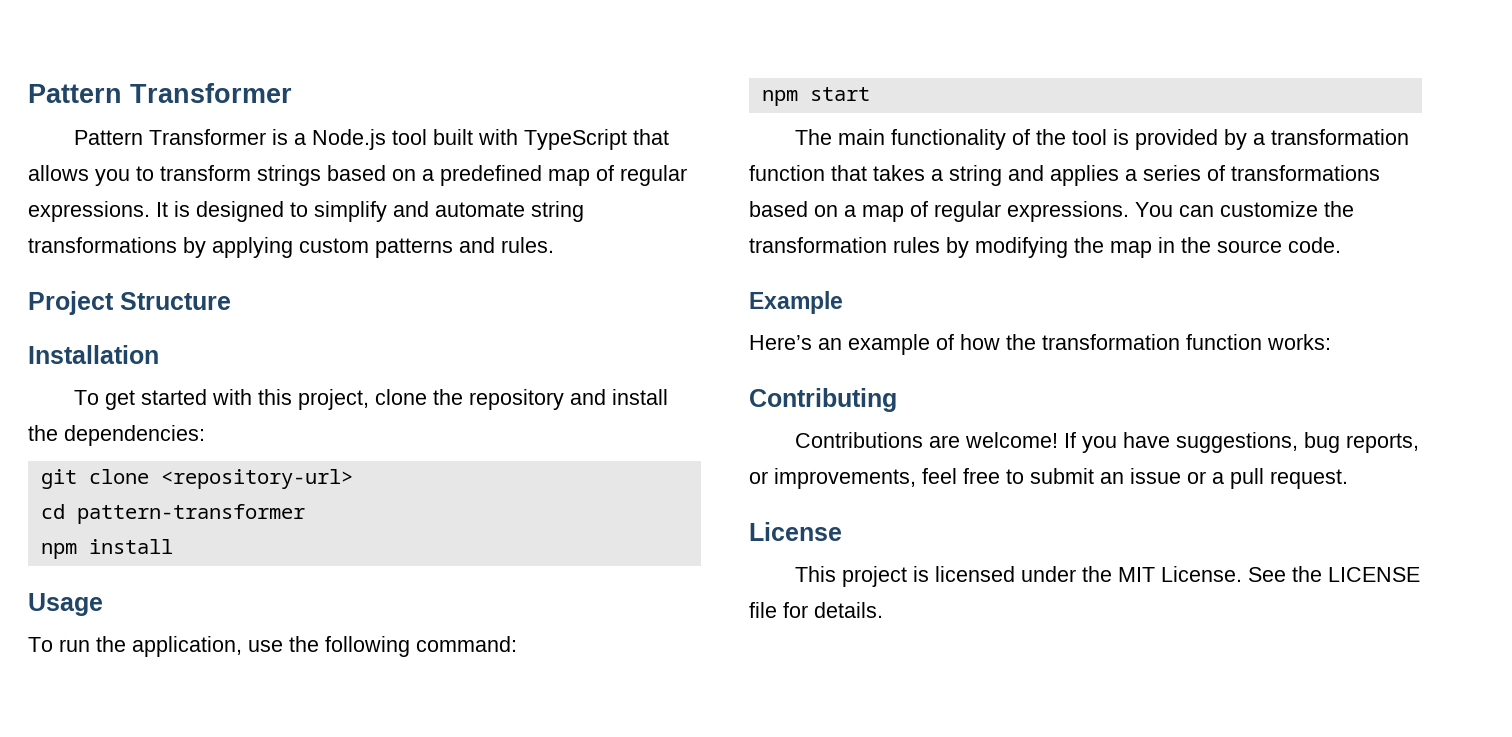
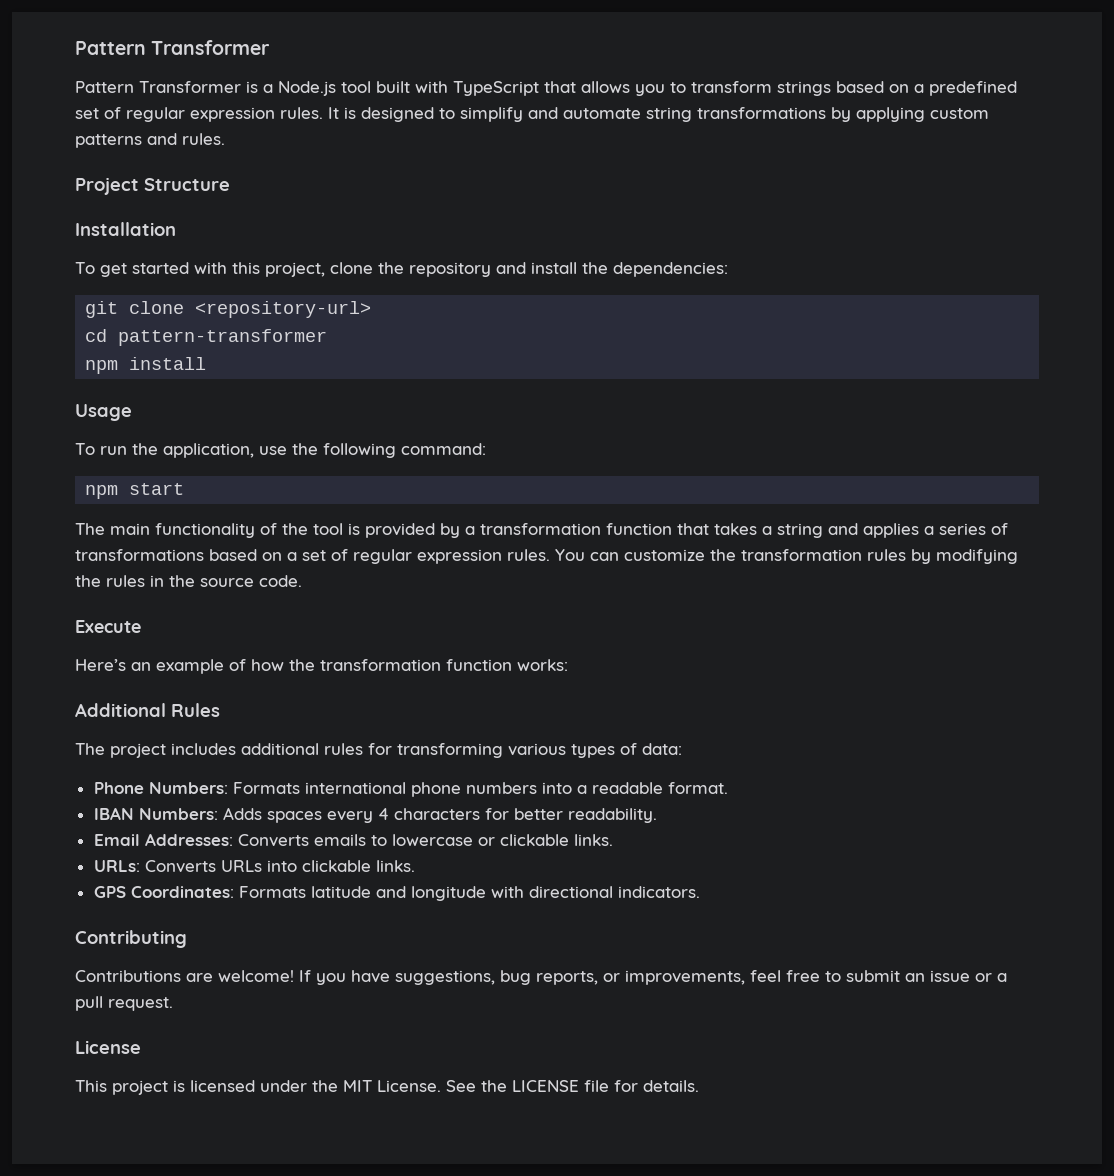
[548,165,687,186] [28,201,150,222] map of regular expressions. -> [75,107,323,122] set of regular expression rules.
[862,201,1129,222] map of regular expressions. -> [302,549,550,564] set of regular expression rules.
[1110,241,1152,258] map -> [106,575,145,587] rules
[749,291,843,314] Example -> [75,620,141,633] Execute
(1331, 342) none -> [75,703,220,717] [75,743,682,758] [93,782,728,797] [93,807,657,823] [93,833,613,847] [93,860,415,873] [93,886,700,901] // Additional Rules // The project includes additional rules for transforming various types of data: // Phone Numbers: Formats international phone numbers into a readable format. // IBAN Numbers: Adds spaces every 4 characters for better readability. // Email Addresses: Converts emails to lowercase or clickable links. // URLs: Converts URLs into clickable links. // GPS Coordinates: Formats latitude and longitude with directional indicators.

